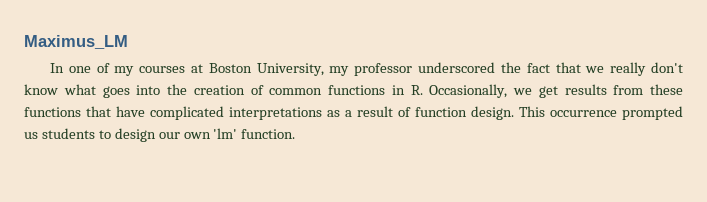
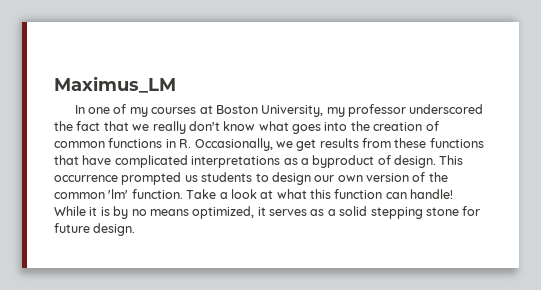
[357,106,467,117] result of function -> [312,155,391,168] byproduct of
[213,128,296,139] 'lm' function. -> [366,172,448,182] [54,189,454,199] [54,206,481,219] [54,223,136,236] version of the common 'lm' function. Take a look at what this function can handle! While it is by no means optimized, it serves as a solid stepping stone for future design.

